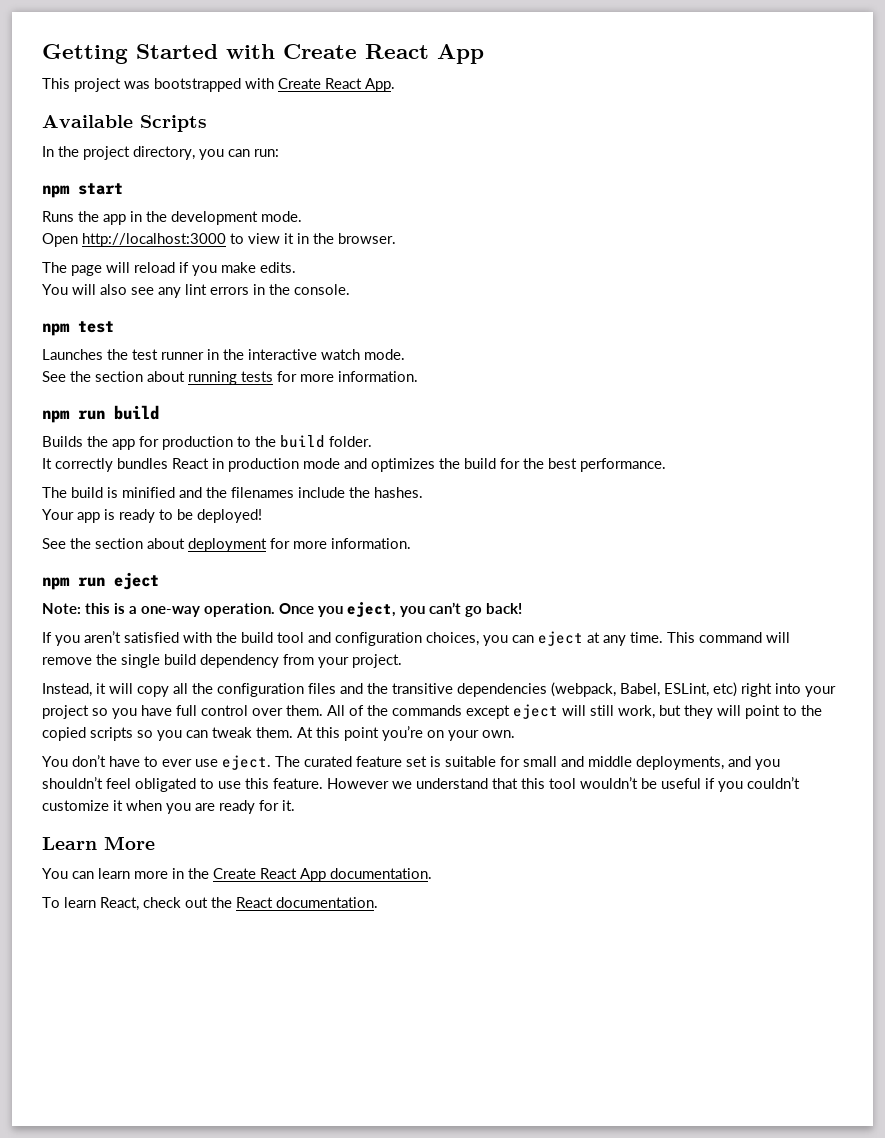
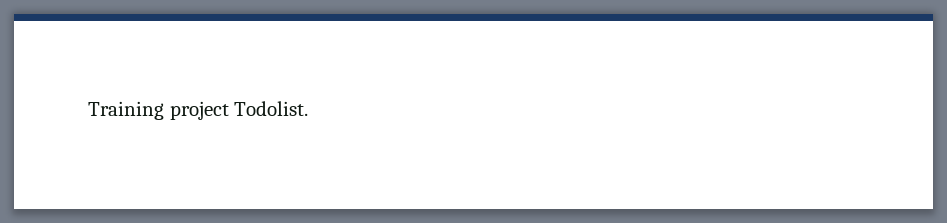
[42,44,484,64] [42,78,395,92] [42,115,207,132] [42,146,279,160] [42,183,123,198] [42,211,302,225] [42,233,396,247] [42,262,296,276] [42,284,350,298] [42,321,114,336] [42,349,405,360] [42,371,418,385] [42,405,159,423] [42,435,372,450] [42,458,666,472] [42,487,423,498] [42,509,262,523] [42,538,411,552] [42,572,159,590] [42,602,522,617] [42,631,790,646] [42,654,402,668] [42,682,836,697] [42,704,822,719] [42,726,515,741] [42,755,780,770] [42,777,800,792] [42,800,295,814] [42,836,155,850] [42,868,432,882] [42,897,378,911] Getting Started with Create React App // This project was bootstrapped with Create React App. // Available Scripts // In the project directory, you can run: // npm start // Runs the app in the development mode. // Open http://localhost:3000 to view it in the browser. // The page will reload if you make edits. // You will also see any lint errors in the console. // npm test // Launches the test runner in the interactive watch mode. // See the section about running tests for more information. // npm run build // Builds the app for production to the build folder. // It correctly bundles React in production mode and optimizes the build for the best performance. // The build is minified and the filenames include the hashes. // Your app is ready to be deployed! // See the section about deployment for more information. // npm run eject // Note: this is a one-way operation. Once you eject, you can’t go back! // If you aren’t satisfied with the build tool and configuration choices, you can eject at any time. This command will remove the single build dependency from your project. // Instead, it will copy all the configuration files and the transitive dependencies (webpack, Babel, ESLint, etc) right into your project so you have full control over them. All of the commands except eject will still work, but they will point to the copied scripts so you can tweak them. At this point you’re on your own. // You don’t have to ever use eject. The curated feature set is suitable for small and middle deployments, and you shouldn’t feel obligated to use this feature. However we understand that this tool wouldn’t be useful if you couldn’t customize it when you are ready for it. // Learn More // You can learn more in the Create React App documentation. // To learn React, check out the React documentation. -> [88,101,309,120] Training project Todolist.

